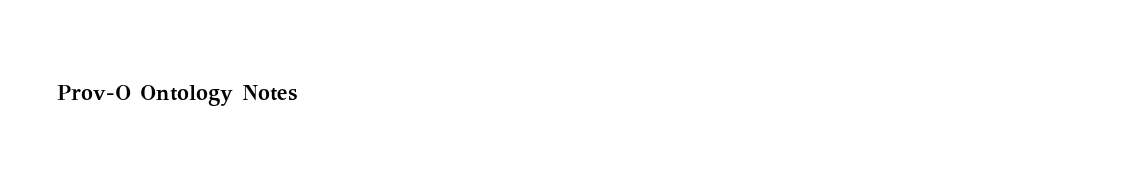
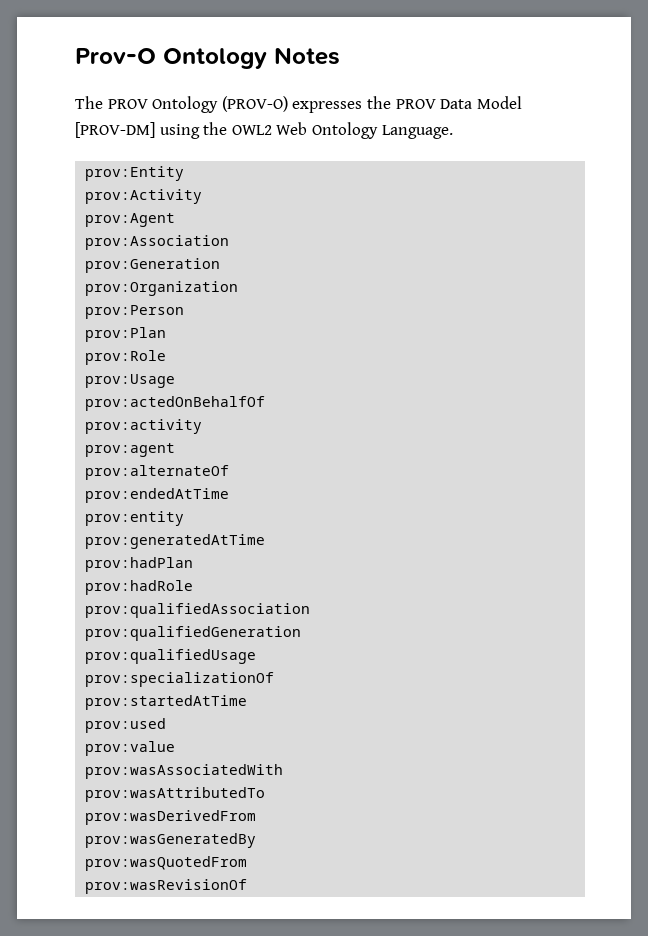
(297, 93) none -> [75,96,522,113] [75,122,453,139] [85,166,185,181] [85,189,203,204] [85,213,176,227] [85,235,230,250] [85,258,221,273] [85,281,239,296] [85,305,185,319] [85,327,167,342] [85,350,167,365] [85,374,176,388] [85,396,266,411] [85,419,203,434] [85,443,176,457] [85,465,230,480] [85,488,230,503] [85,511,185,526] [85,534,266,549] [85,557,194,572] [85,580,194,595] [85,603,311,618] [85,626,302,641] [85,649,257,664] [85,672,275,687] [85,695,248,710] [85,718,167,733] [85,741,176,756] [85,764,284,779] [85,787,266,802] [85,810,257,825] [85,833,257,848] [85,856,248,871] [85,879,248,894] // The PROV Ontology (PROV-O) expresses the PROV Data Model [PROV-DM] using the OWL2 Web Ontology Language. // prov:Entity // prov:Activity // prov:Agent // prov:Association // prov:Generation // prov:Organization // prov:Person // prov:Plan // prov:Role // prov:Usage // prov:actedOnBehalfOf // prov:activity // prov:agent // prov:alternateOf // prov:endedAtTime // prov:entity // prov:generatedAtTime // prov:hadPlan // prov:hadRole // prov:qualifiedAssociation // prov:qualifiedGeneration // prov:qualifiedUsage // prov:specializationOf // prov:startedAtTime // prov:used // prov:value // prov:wasAssociatedWith // prov:wasAttributedTo // prov:wasDerivedFrom // prov:wasGeneratedBy // prov:wasQuotedFrom // prov:wasRevisionOf

